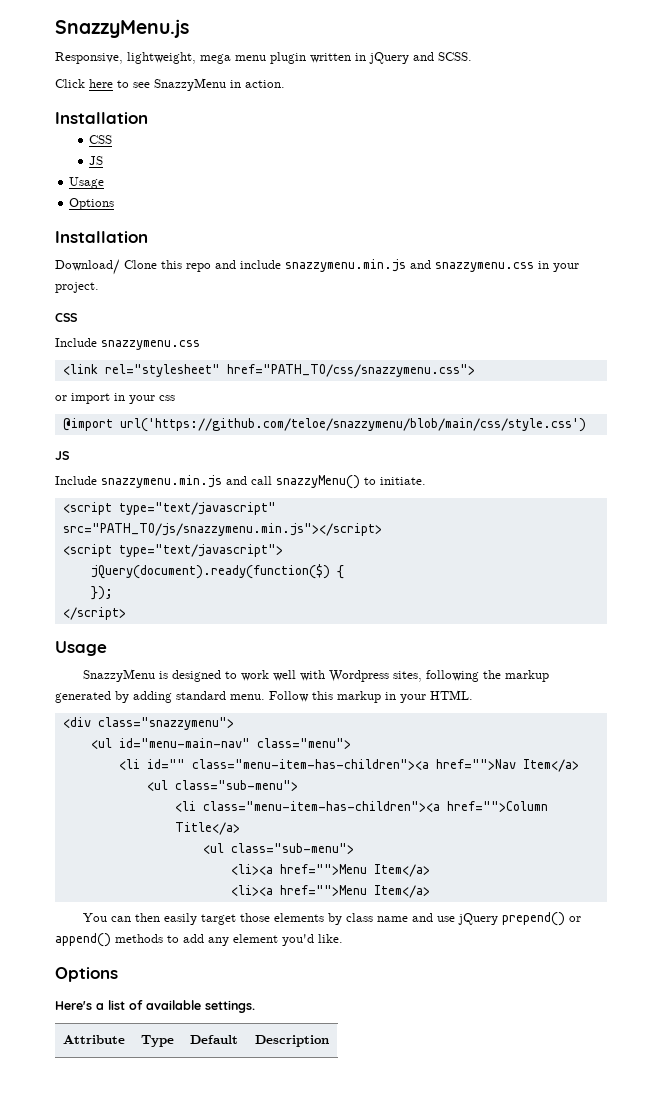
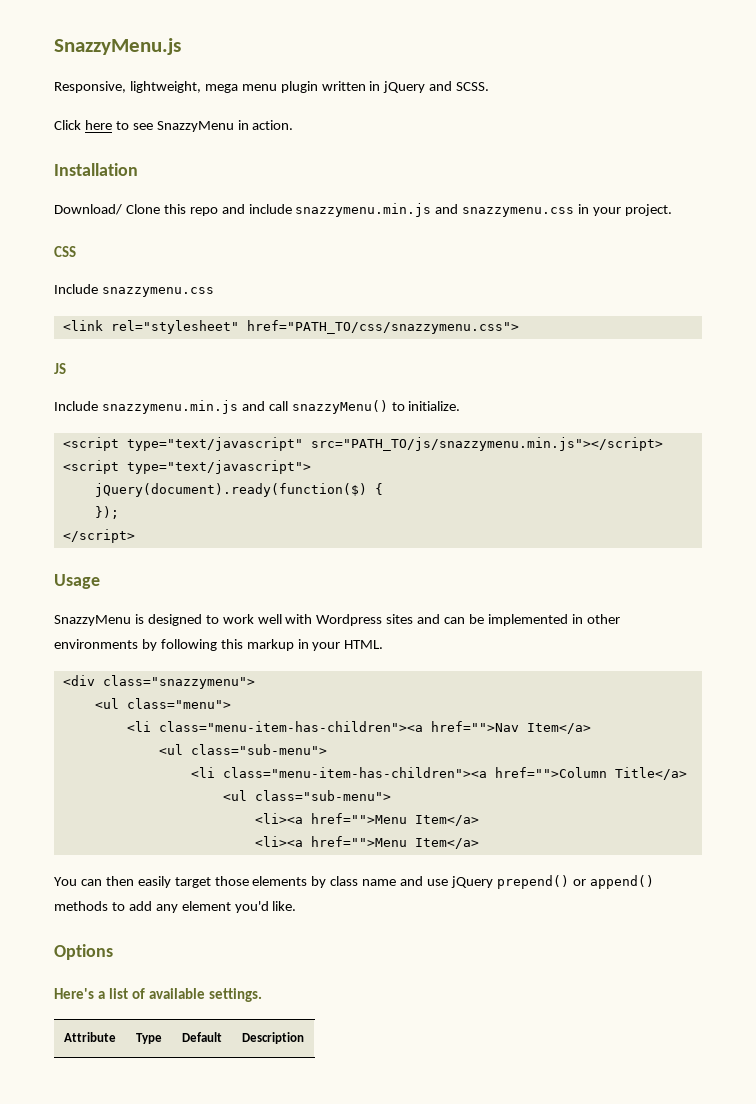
[89,135,113,144] [89,156,104,165] [69,177,105,189] [69,198,115,210] [55,231,148,243] // CSS // JS // Usage // Options // Installation -> (138, 169) none
[55,393,175,404] [62,418,586,432] // or import in your css // @import url('https://github.com/teloe/snazzymenu/blob/main/css/style.css') -> (519, 327) none
[380,477,426,485] initiate. -> [408,401,461,411] initialize.
[393,670,550,682] [55,691,309,703] sites, following the markup generated by adding standard menu. Follow -> [386,614,620,626] [54,639,217,651] sites and can be implemented in other environments by following
[118,738,250,748] id="menu-main-nav" -> (119, 703) none
[146,759,185,769] id="" -> (151, 726) none

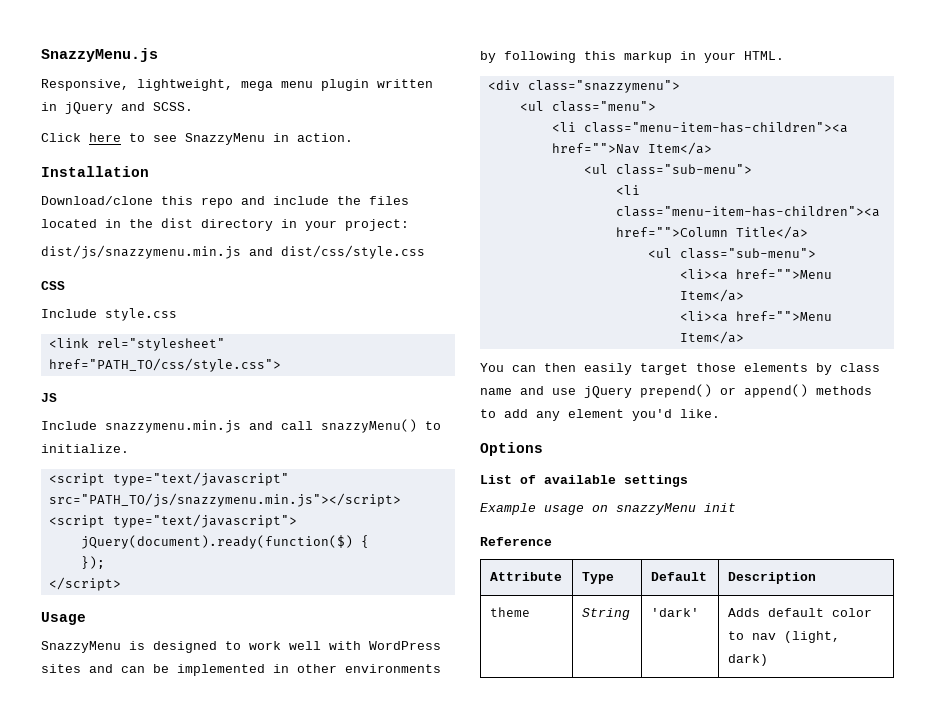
[54,204,160,215] Download/ Clone -> [41,196,153,205] Download/clone
[295,203,673,217] snazzymenu.min.js and snazzymenu.css in your project. -> [337,196,409,205] [41,218,409,231] [41,245,425,259] the files located in the dist directory in your project: // dist/js/snazzymenu.min.js and dist/css/style.css
[101,287,214,297] snazzymenu.css -> [105,308,177,321] style.css
[246,320,519,334] href="PATH_TO/css/snazzymenu.css"> -> [48,358,281,372] href="PATH_TO/css/style.css">
[316,614,383,626] Wordpress -> [369,641,441,650] WordPress
[54,988,262,1002] [63,1032,116,1042] [135,1033,162,1044] [181,1032,222,1042] [241,1032,304,1044] Here's a list of available settings. // Attribute | Type | Default | Description -> [480,475,688,487] [480,503,736,515] [480,537,552,546] [489,572,562,581] [581,572,614,584] [650,572,707,581] [727,572,816,584] [489,607,530,617] [581,608,630,620] [650,608,699,617] [727,608,872,617] [727,631,840,643] [727,654,768,666] List of available settings // Example usage on snazzyMenu init // Reference // Attribute | Type | Default | Description // theme | String | 'dark' | Adds default color to nav (light, dark)

